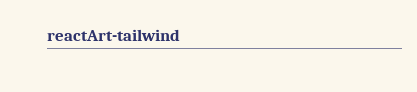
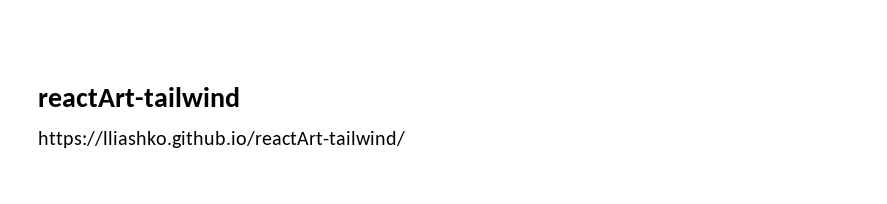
(180, 35) none -> [38,131,405,148] // https://lliashko.github.io/reactArt-tailwind/

